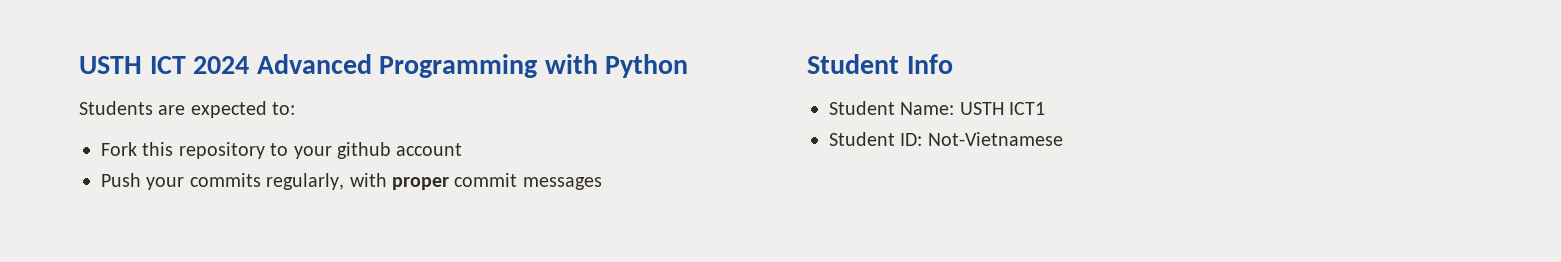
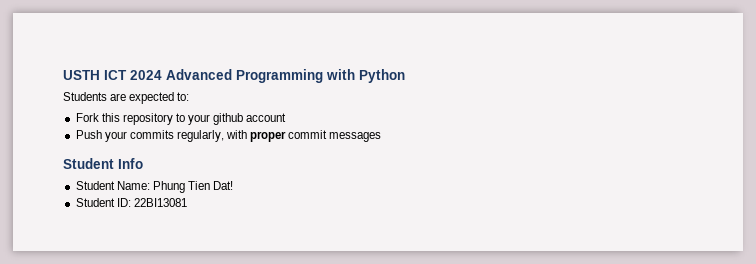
[959,102,1046,115] USTH ICT1 -> [152,181,234,193] Phung Tien Dat!
[927,132,1063,146] Not-Vietnamese -> [133,198,187,207] 22BI13081

